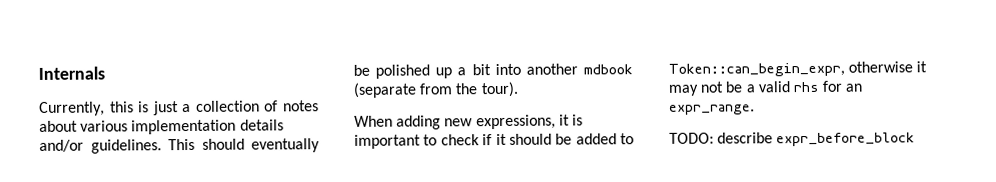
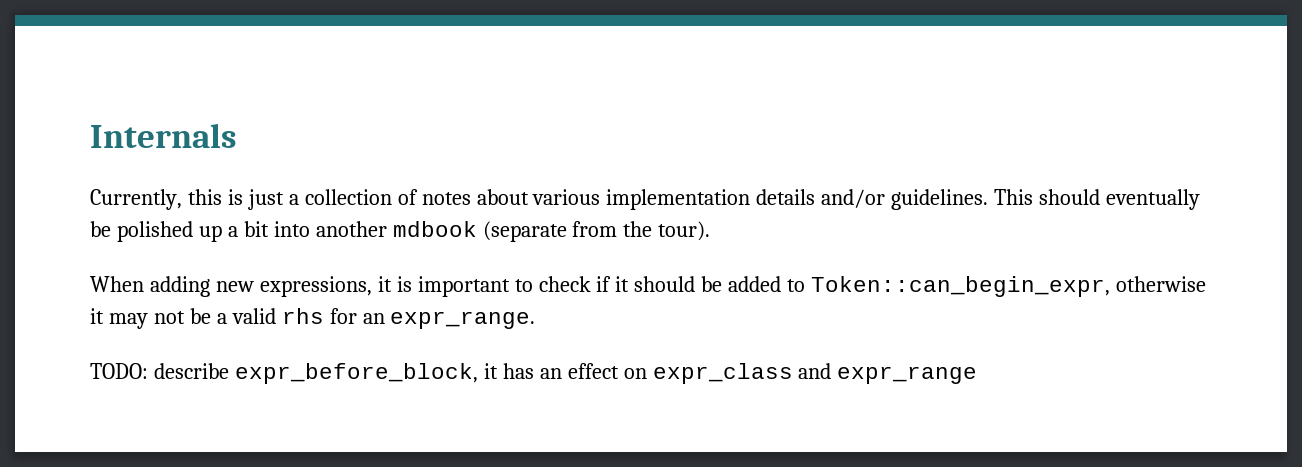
[776,132,916,147] expr_before_block -> [234,363,978,384] expr_before_block, it has an effect on expr_class and expr_range

